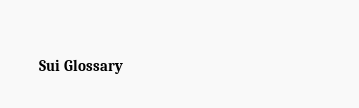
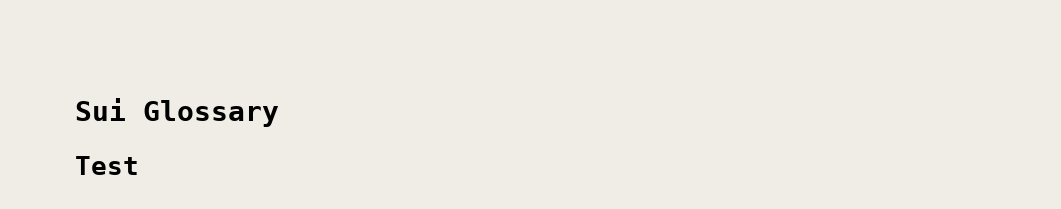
(123, 66) none -> [75,156,139,175] // Test

